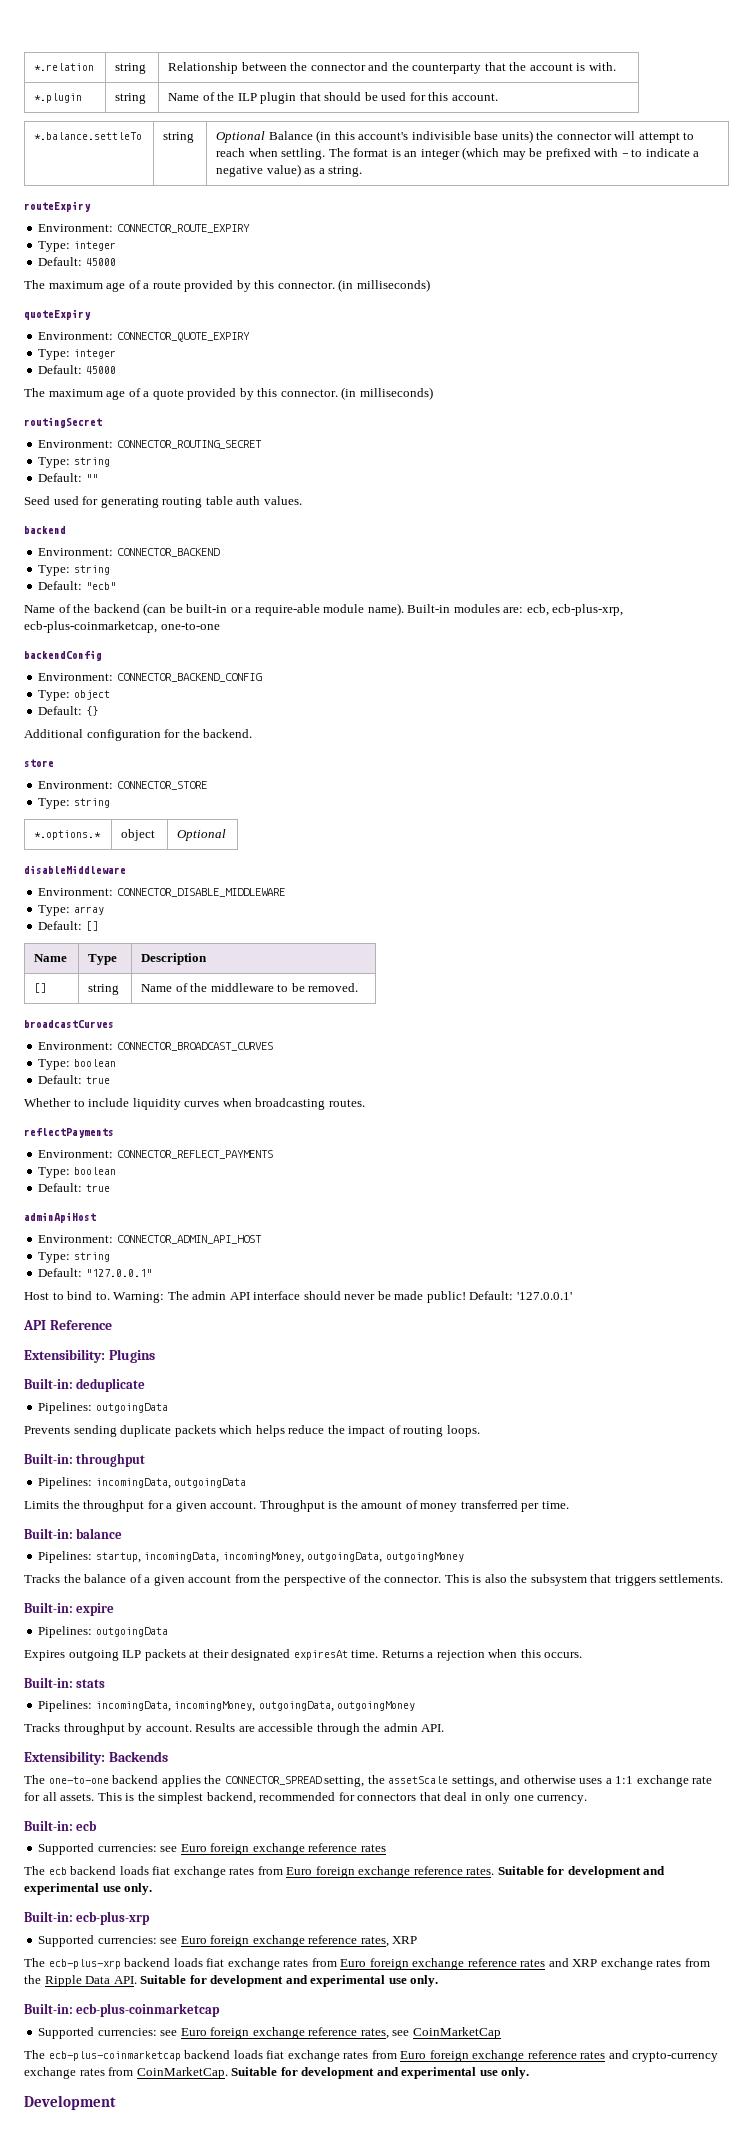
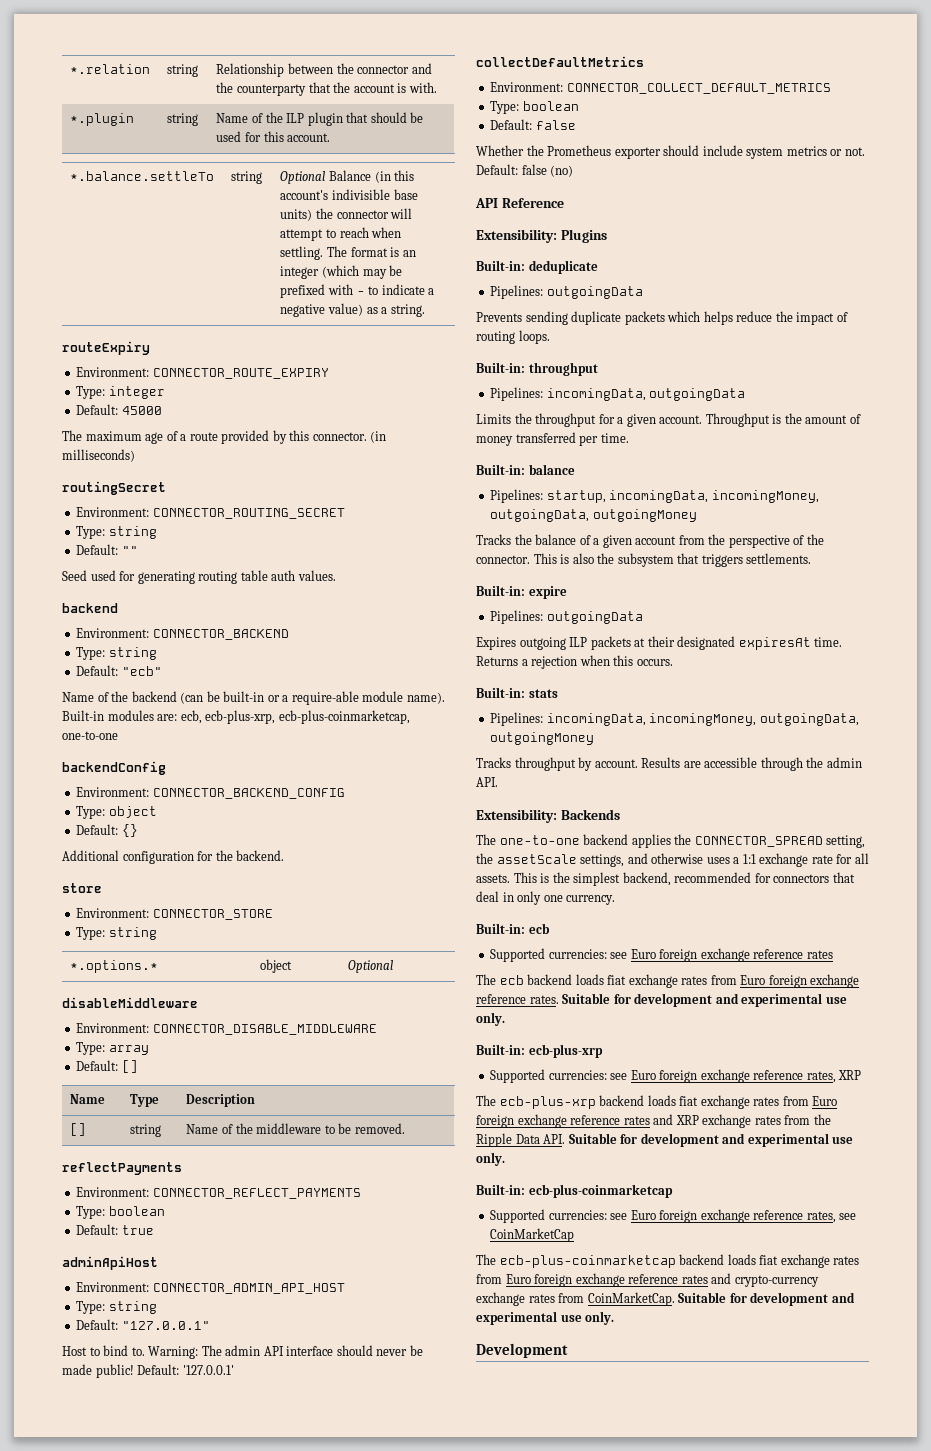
[24,309,91,320] [38,332,250,342] [38,349,116,360] [38,365,116,374] [24,387,433,400] // quoteExpiry // Environment: CONNECTOR_QUOTE_EXPIRY // Type: integer // Default: 45000 // The maximum age of a quote provided by this connector. (in milliseconds) -> (135, 455) none
[24,1020,114,1028] [38,1042,273,1051] [38,1059,116,1070] [38,1075,110,1084] [24,1098,365,1110] // broadcastCurves // Environment: CONNECTOR_BROADCAST_CURVES // Type: boolean // Default: true // Whether to include liquidity curves when broadcasting routes. -> (405, 1128) none
(572, 1296) none -> [476,56,644,67] [490,82,831,94] [490,101,579,114] [490,119,576,130] [476,145,865,159] [476,164,574,177] // collectDefaultMetrics // Environment: CONNECTOR_COLLECT_DEFAULT_METRICS // Type: boolean // Default: false // Whether the Prometheus exporter should include system metrics or not. Default: false (no)

